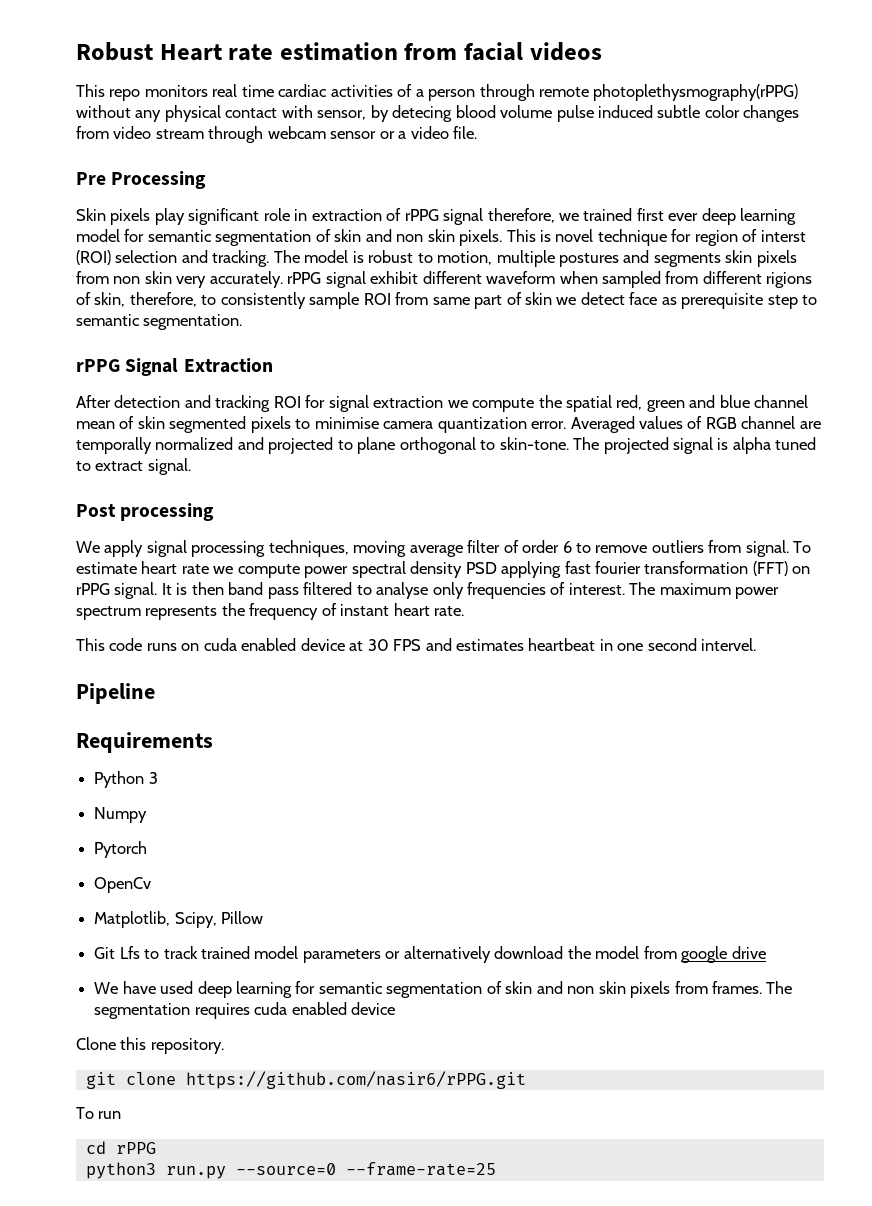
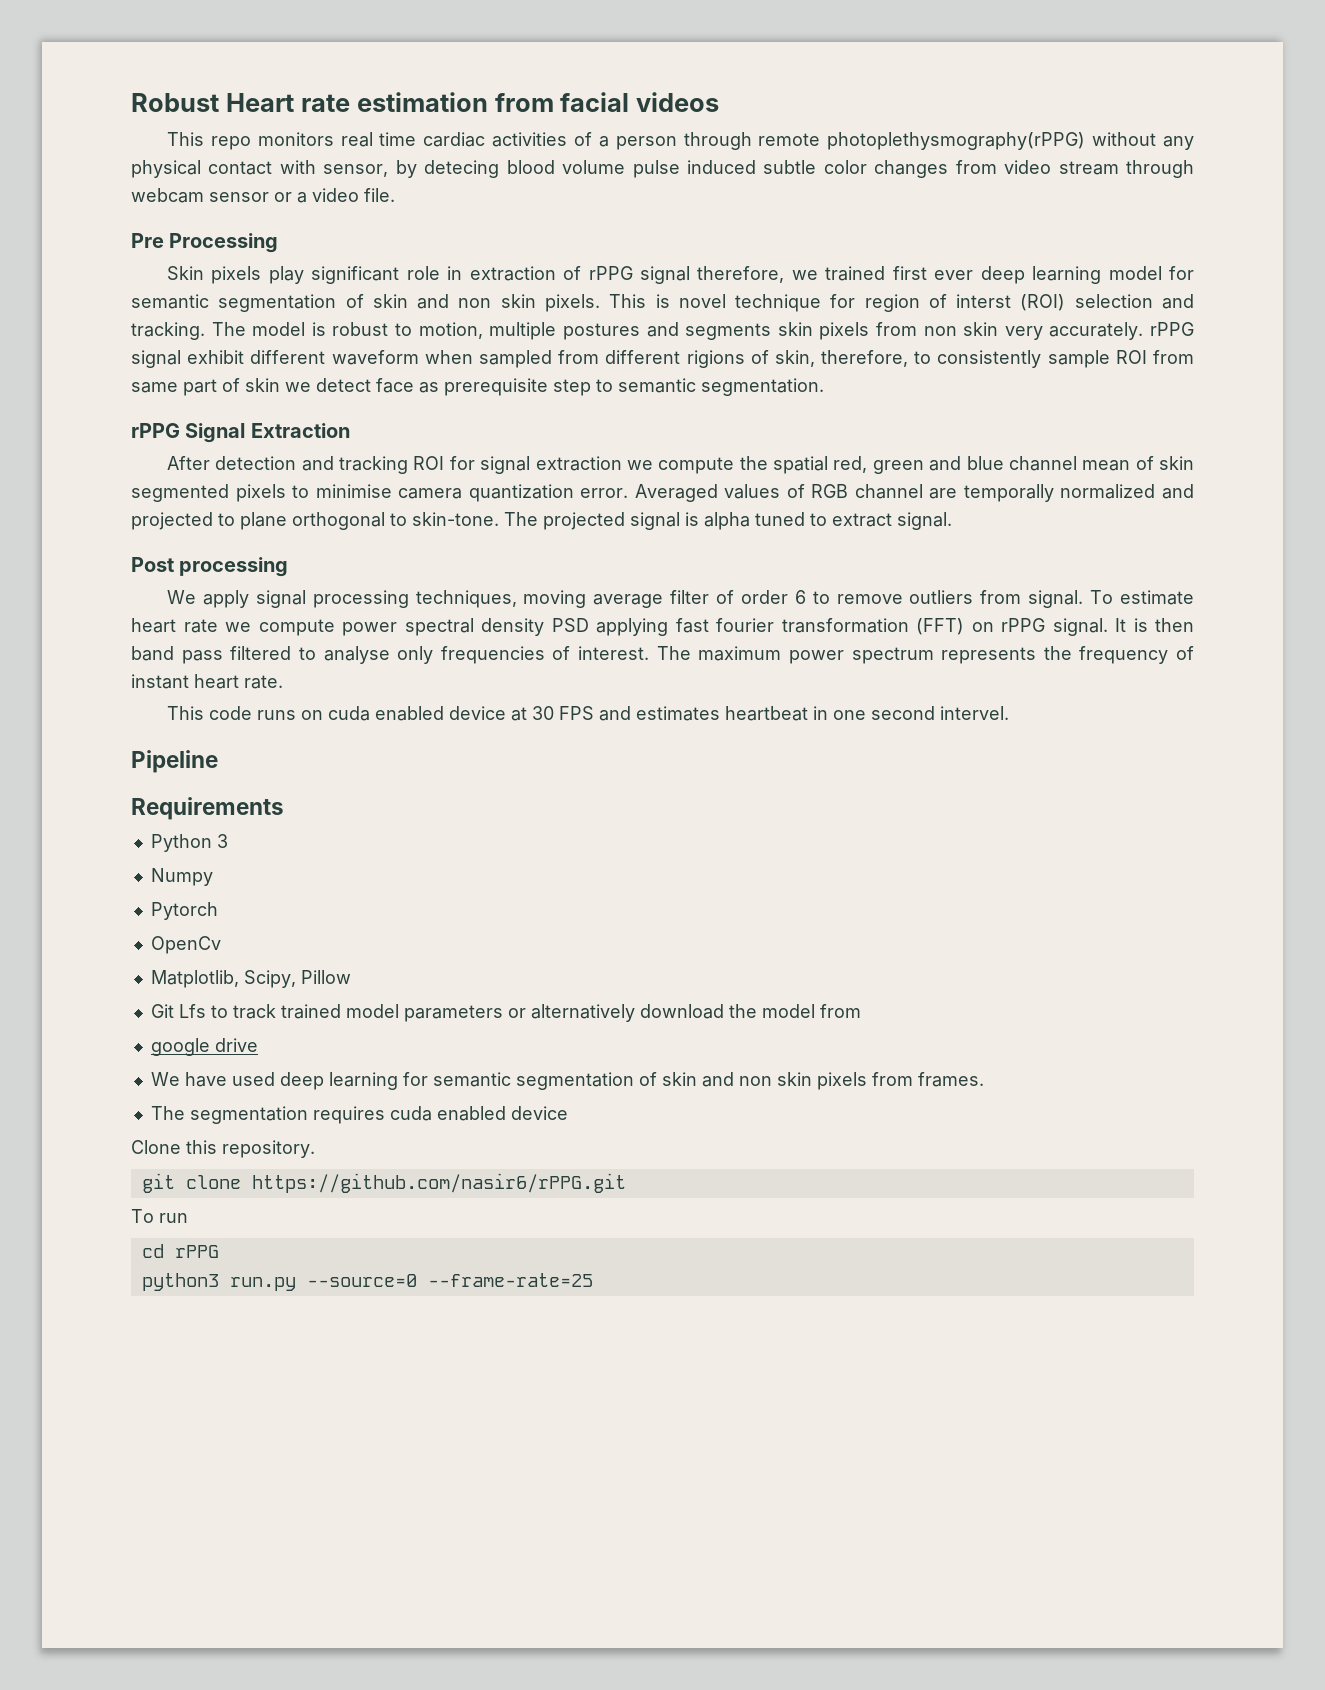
(677, 952) none -> (861, 1011) //
(762, 987) none -> (984, 1079) //

